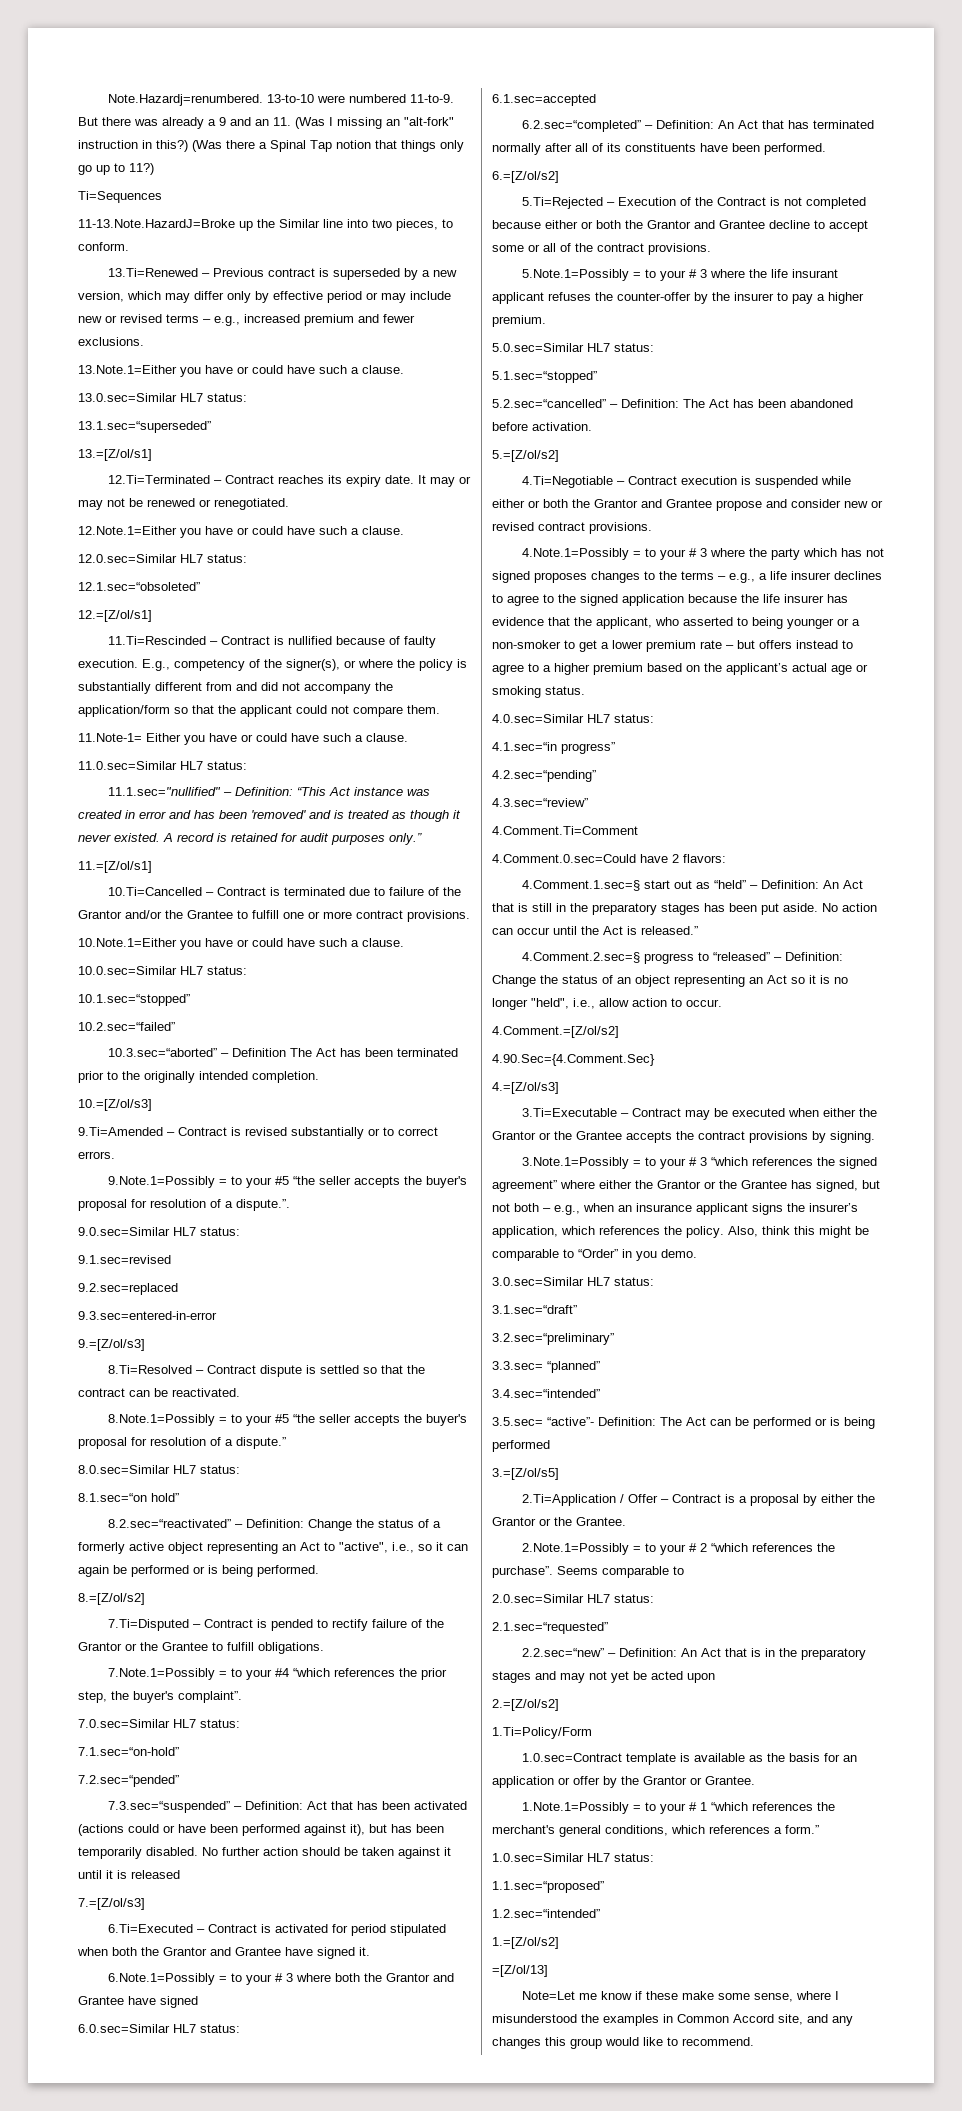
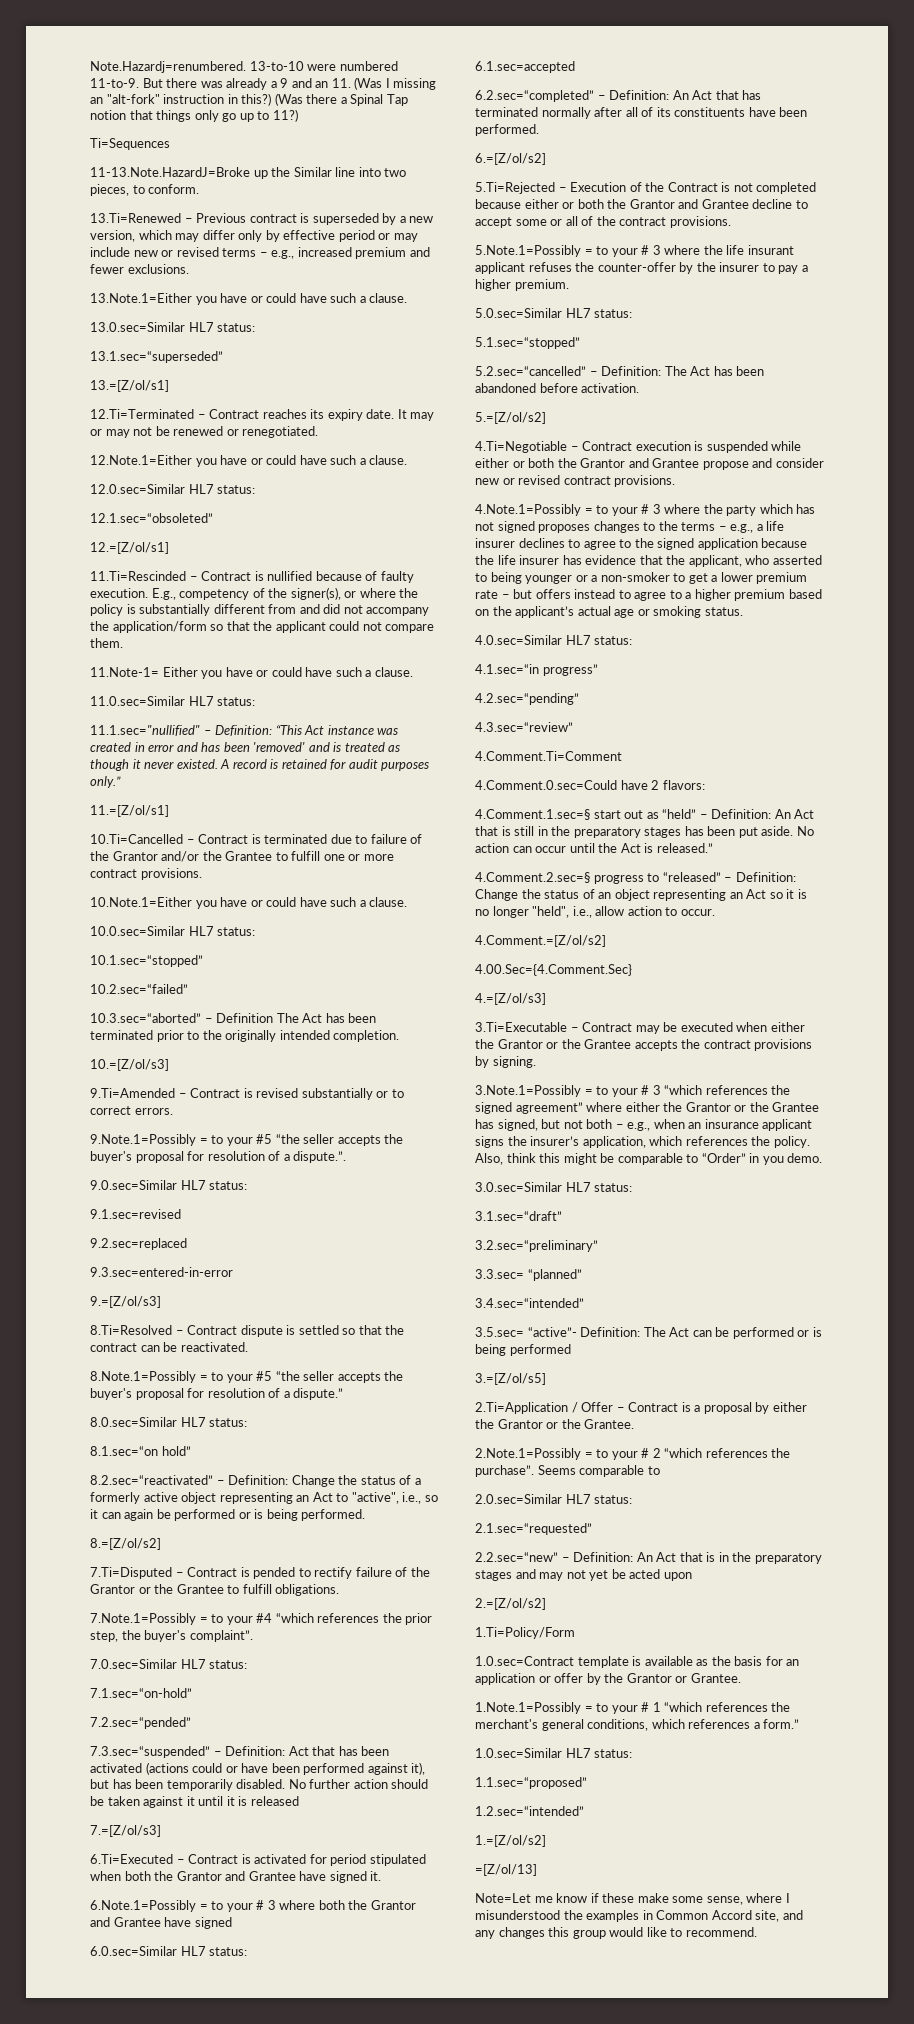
[492,1054,655,1066] 4.90.Sec={4.Comment.Sec} -> [475,964,632,976] 4.00.Sec={4.Comment.Sec}

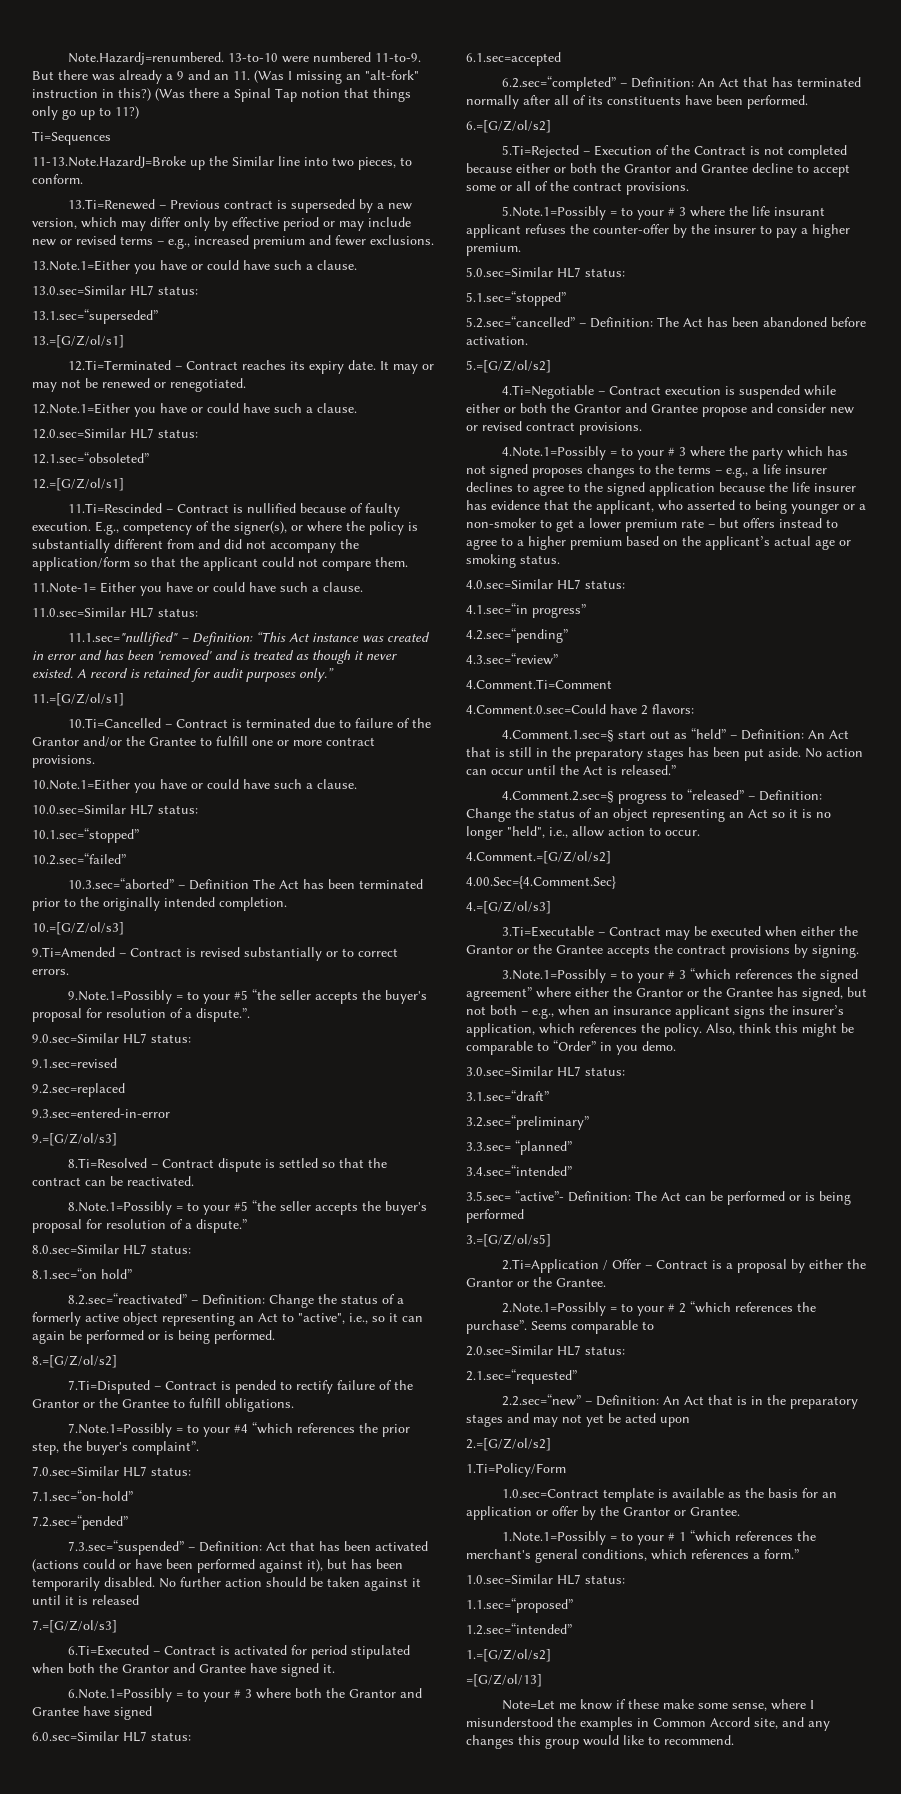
[90,380,169,392] 13.=[Z/ol/s1] -> [32,335,124,348] 13.=[G/Z/ol/s1]
[90,542,169,554] 12.=[Z/ol/s1] -> [32,478,124,491] 12.=[G/Z/ol/s1]
[90,805,169,817] 11.=[Z/ol/s1] -> [32,693,124,706] 11.=[G/Z/ol/s1]
[90,1059,169,1071] 10.=[Z/ol/s3] -> [32,922,124,935] 10.=[G/Z/ol/s3]
[90,1296,161,1308] 9.=[Z/ol/s3] -> [32,1133,117,1146] 9.=[G/Z/ol/s3]
[90,1538,161,1550] 8.=[Z/ol/s2] -> [32,1355,117,1368] 8.=[G/Z/ol/s2]
[90,1825,161,1837] 7.=[Z/ol/s3] -> [32,1620,117,1633] 7.=[G/Z/ol/s3]
[475,153,546,165] 6.=[Z/ol/s2] -> [466,120,551,133] 6.=[G/Z/ol/s2]
[475,412,546,424] 5.=[Z/ol/s2] -> [466,360,551,373] 5.=[G/Z/ol/s2]
[475,935,606,947] 4.Comment.=[Z/ol/s2] -> [466,851,611,864] 4.Comment.=[G/Z/ol/s2]
[475,993,546,1005] 4.=[Z/ol/s3] -> [466,901,551,914] 4.=[G/Z/ol/s3]
[475,1373,546,1385] 3.=[Z/ol/s5] -> [466,1234,551,1247] 3.=[G/Z/ol/s5]
[475,1598,546,1610] 2.=[Z/ol/s2] -> [466,1438,551,1451] 2.=[G/Z/ol/s2]
[475,1835,546,1847] [475,1864,537,1876] 1.=[Z/ol/s2] // =[Z/ol/13] -> [466,1649,551,1662] [466,1674,542,1687] 1.=[G/Z/ol/s2] // =[G/Z/ol/13]

